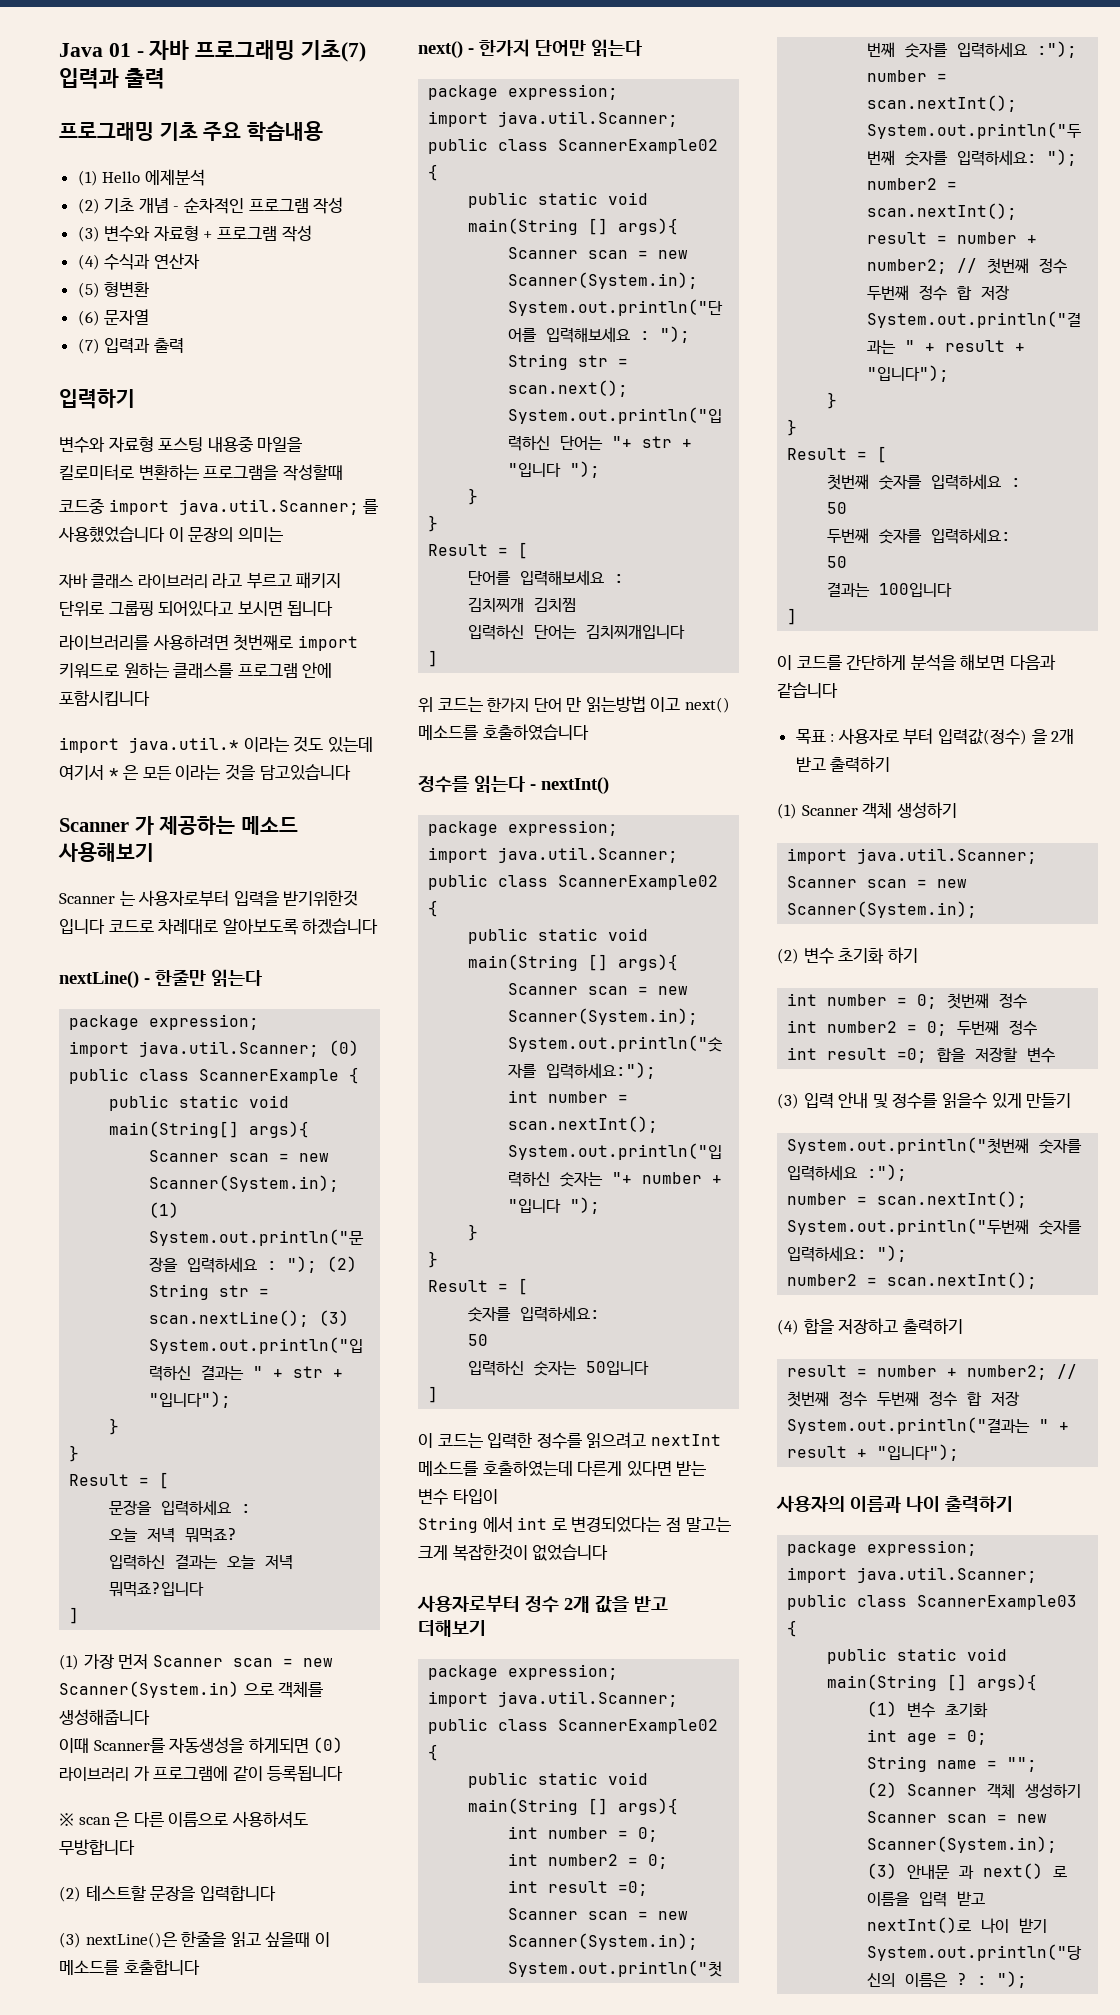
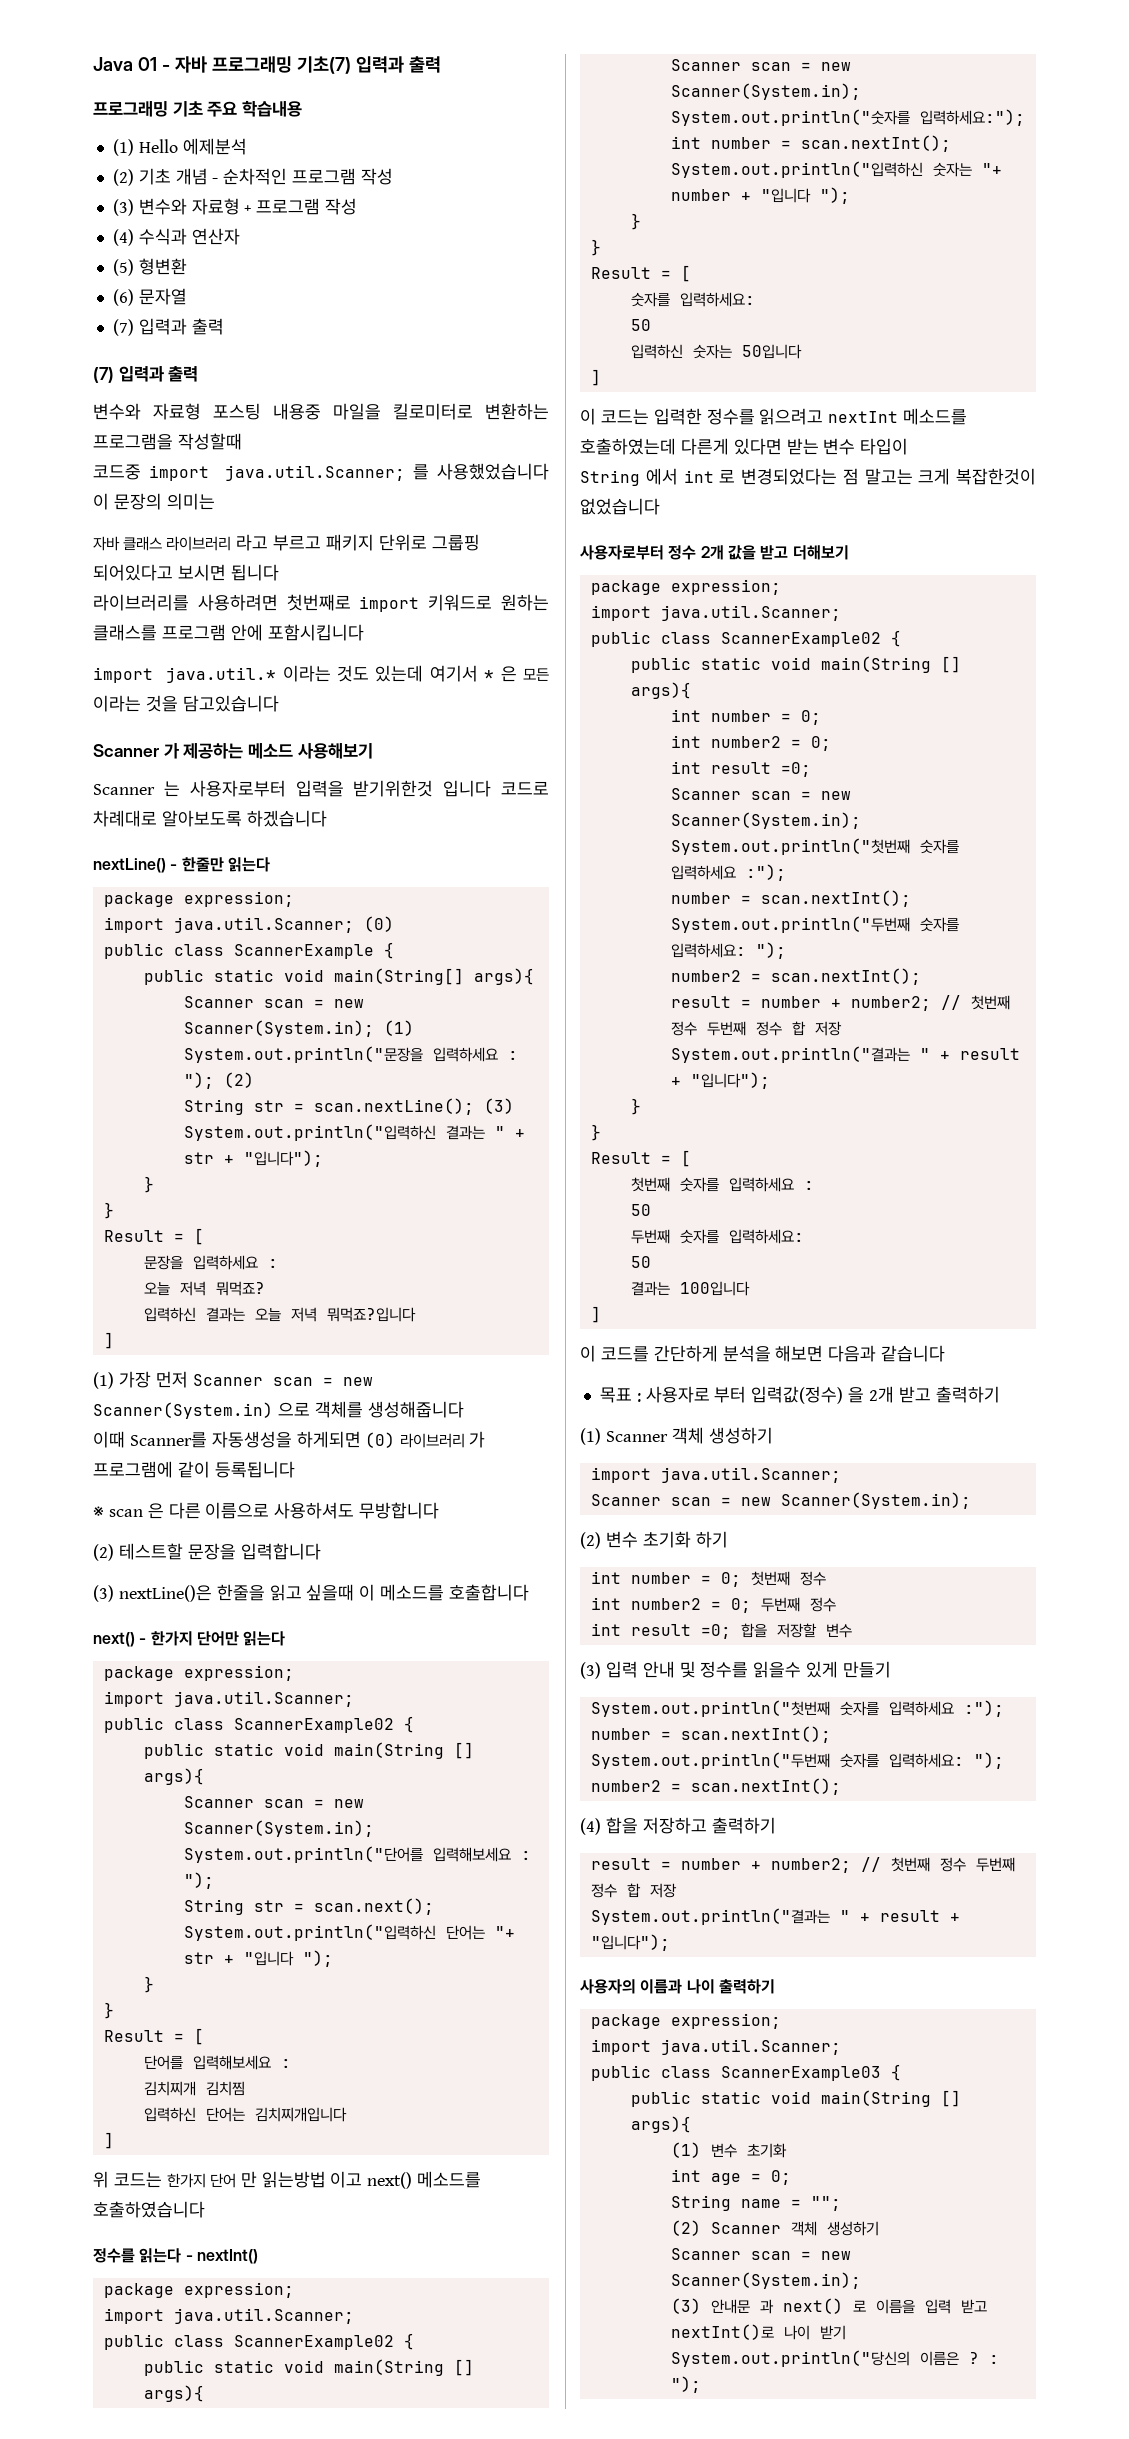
[59,389,135,409] 입력하기 -> [93,366,199,383] (7) 입력과 출력

